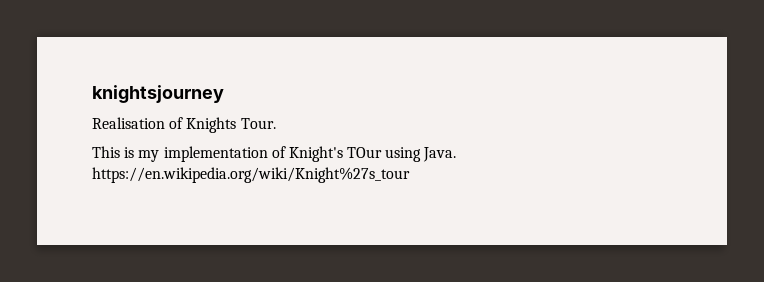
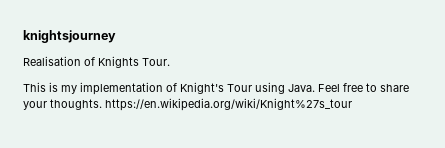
[347,147,383,158] TOur -> [227,84,252,92] Tour
(457, 154) none -> [318,83,409,92] [23,99,102,110] Feel free to share your thoughts.

